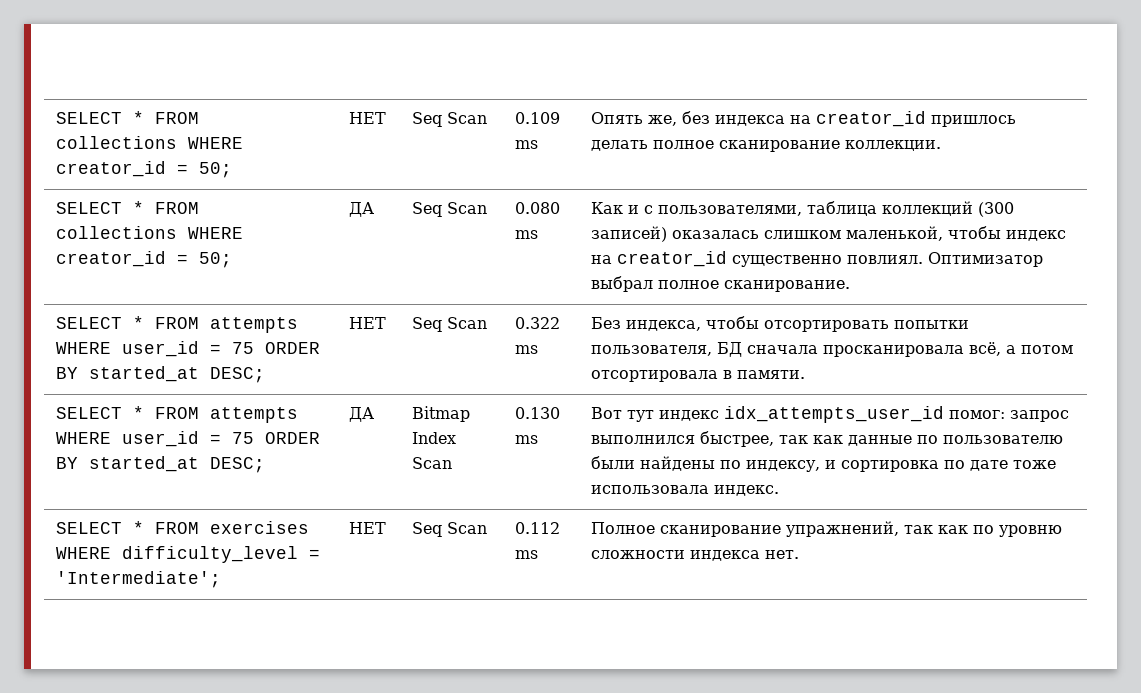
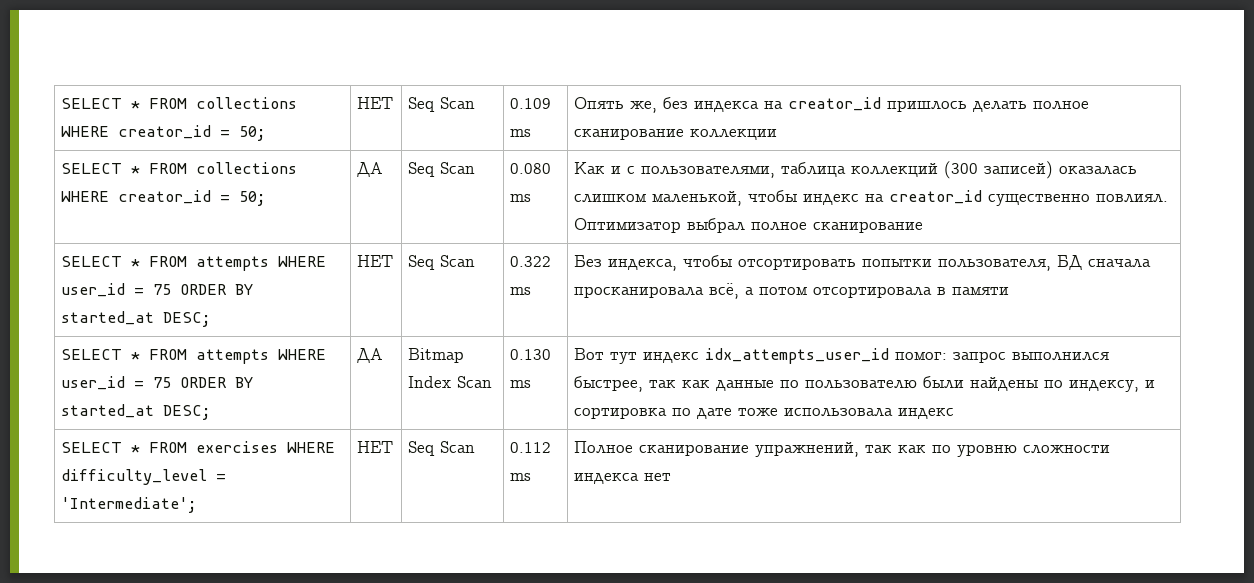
[845,140,942,151] коллекции. -> [690,129,778,140] коллекции
[724,280,851,292] сканирование. -> [813,221,924,233] сканирование
[737,370,806,379] памяти. -> [952,287,1010,295] памяти
[714,485,780,496] индекс. -> [898,408,955,419] индекс
[765,550,800,559] нет. -> [644,473,672,481] нет

